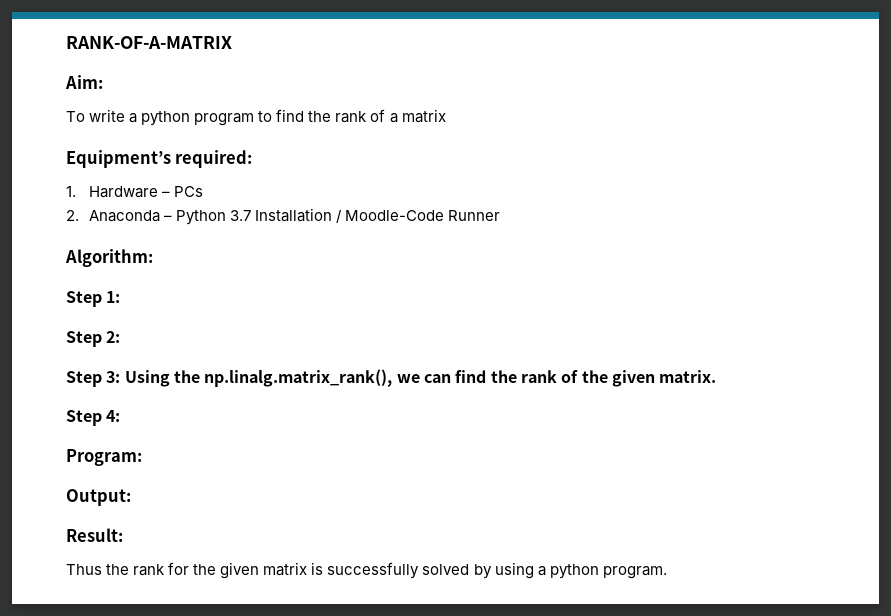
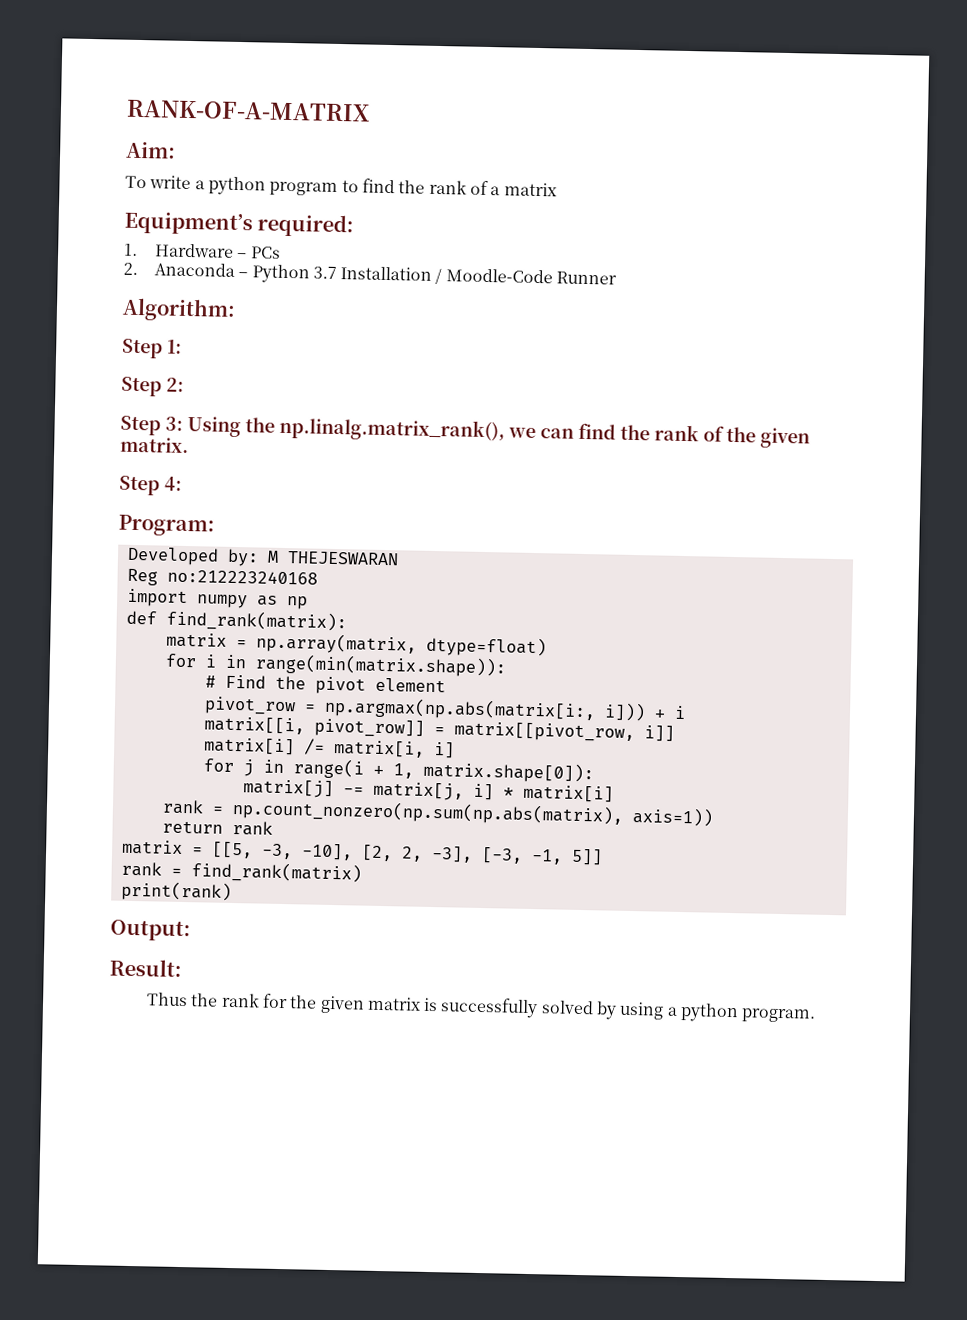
(142, 457) none -> [126,546,399,567] [126,568,318,586] [126,588,308,610] [125,609,347,633] [165,632,547,658] [164,653,507,678] [204,674,446,695] [203,696,686,722] [203,716,675,743] [203,737,455,759] [202,758,594,784] [242,779,614,803] [161,798,714,827] [161,820,273,836] [121,839,603,866] [120,861,362,884] [120,880,232,902] // Developed by: M THEJESWARAN // Reg no:212223240168 // import numpy as np // def find_rank(matrix): // matrix = np.array(matrix, dtype=float) // for i in range(min(matrix.shape)): // # Find the pivot element // pivot_row = np.argmax(np.abs(matrix[i:, i])) + i // matrix[[i, pivot_row]] = matrix[[pivot_row, i]] // matrix[i] /= matrix[i, i] // for j in range(i + 1, matrix.shape[0]): // matrix[j] -= matrix[j, i] * matrix[i] // rank = np.count_nonzero(np.sum(np.abs(matrix), axis=1)) // return rank // matrix = [[5, -3, -10], [2, 2, -3], [-3, -1, 5]] // rank = find_rank(matrix) // print(rank)

